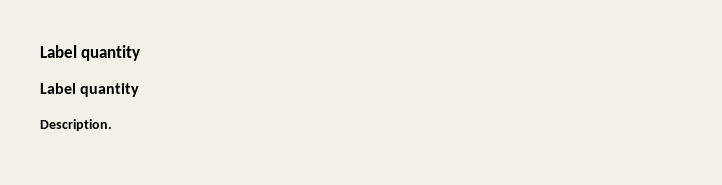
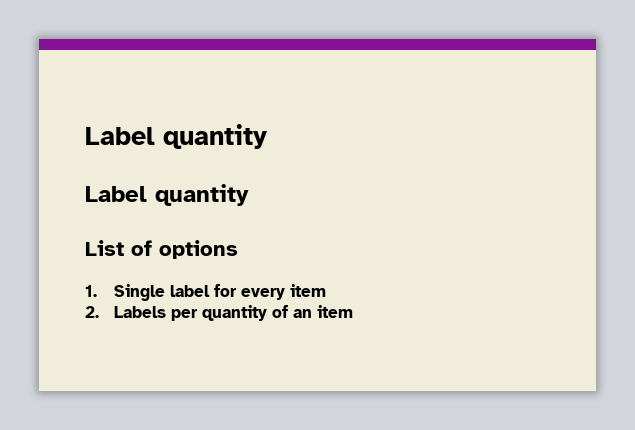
[40,119,112,131] Description. -> [85,240,238,259] [85,284,327,301] [85,305,354,321] List of options // 1. Single label for every item // 2. Labels per quantity of an item

